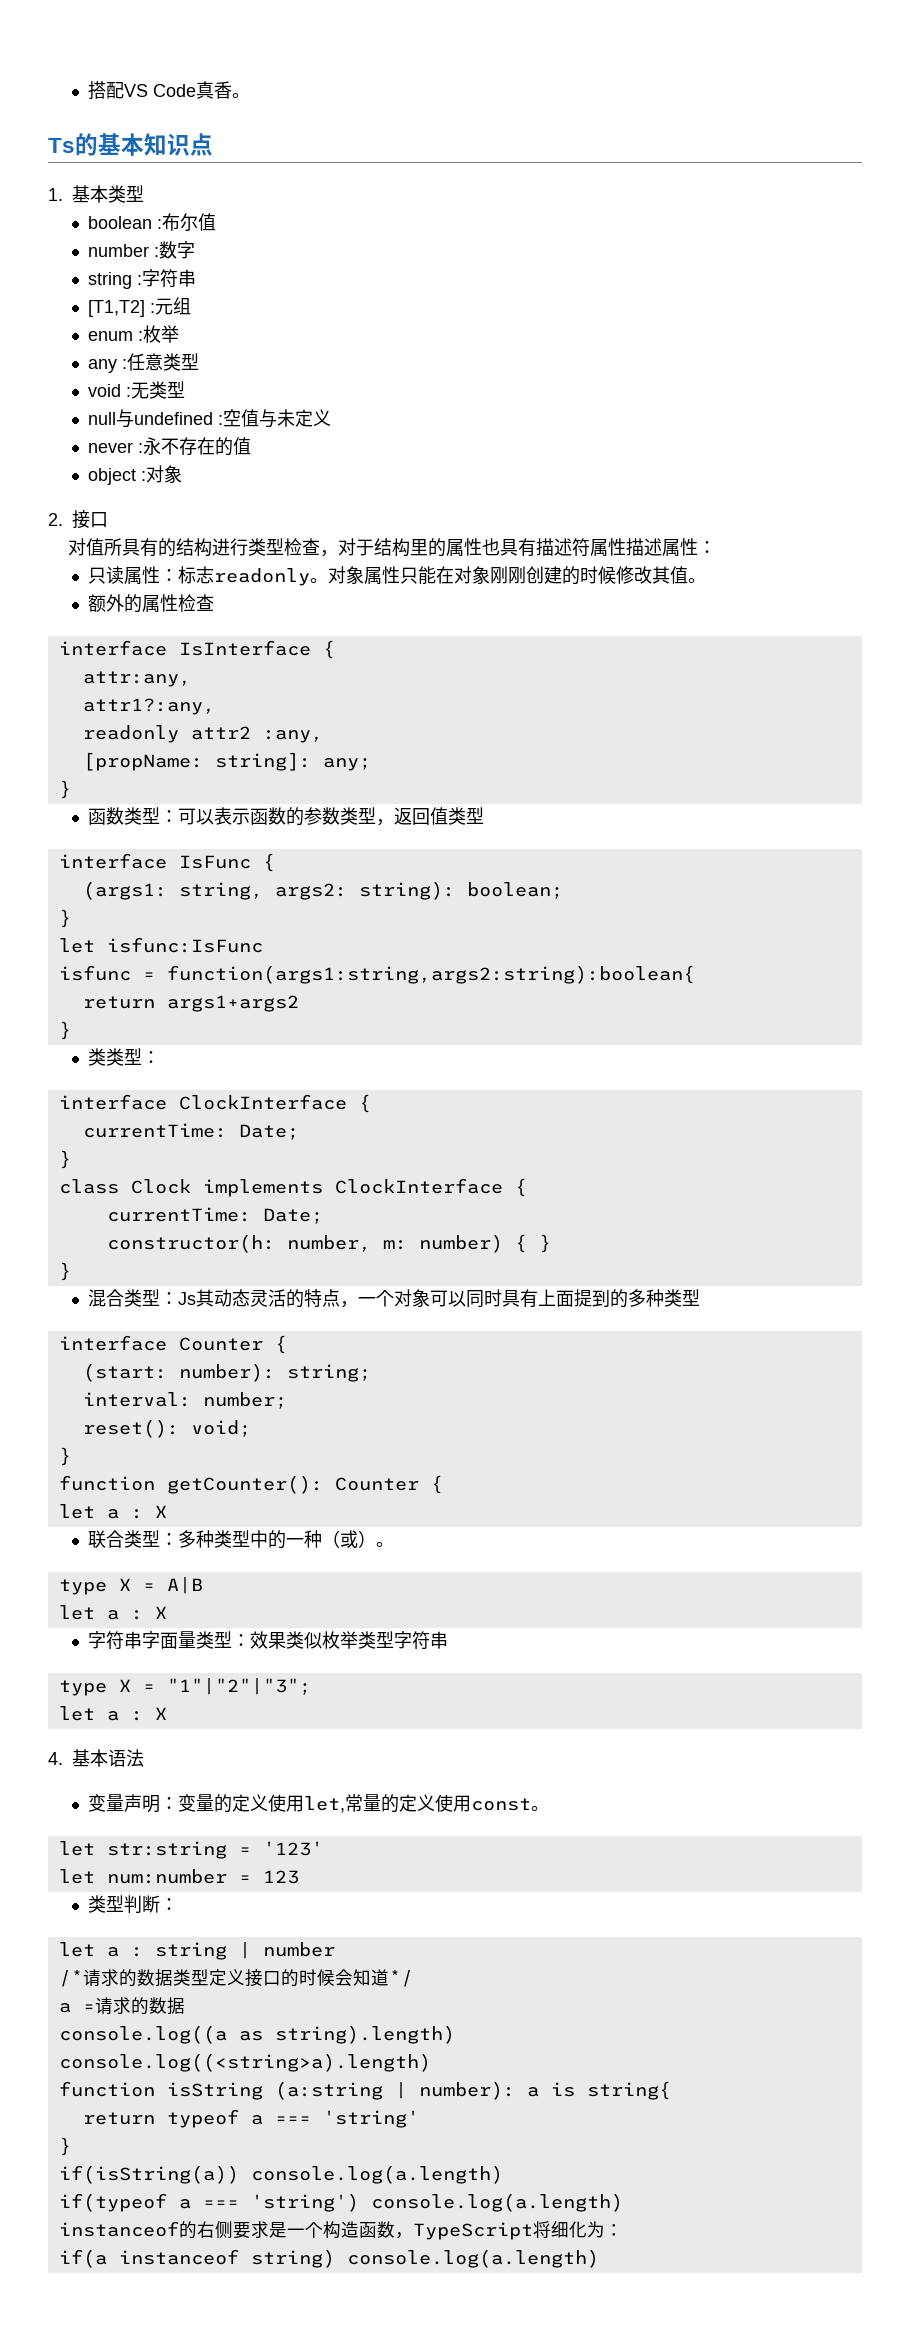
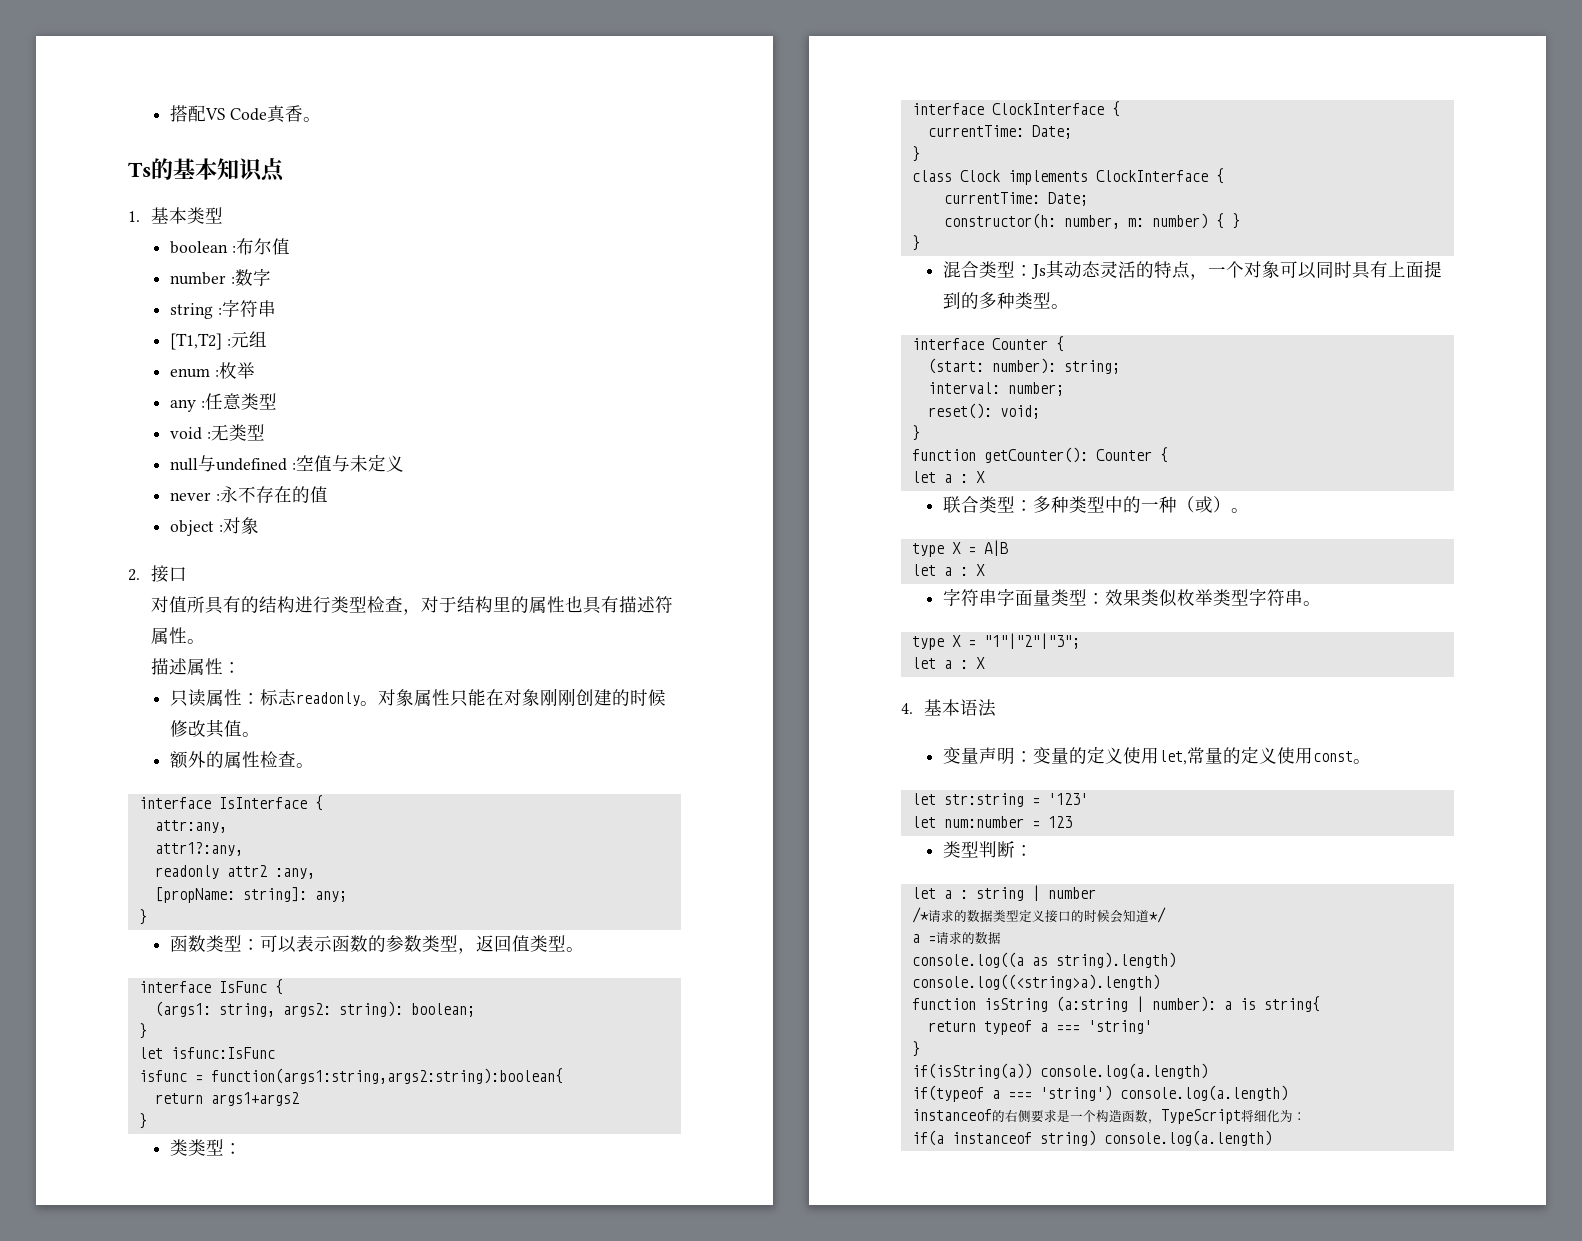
(627, 547) none -> [186,639,205,644] 。 //
(214, 602) none -> [296,763,315,768] 。
(484, 815) none -> [566,947,585,952] 。
(700, 1297) none -> [1051,304,1070,309] 。
(448, 1640) none -> [1303,601,1322,606] 。

